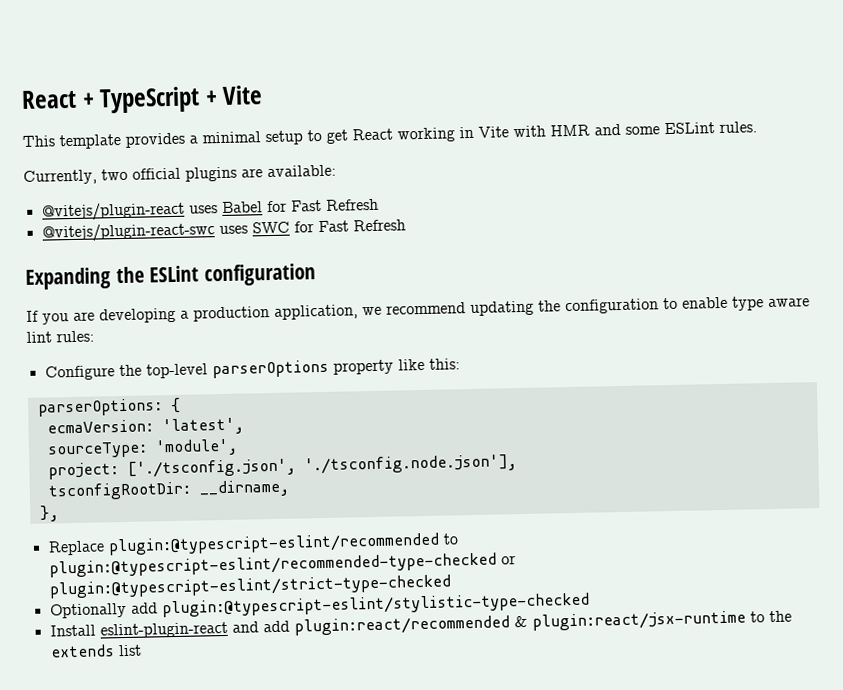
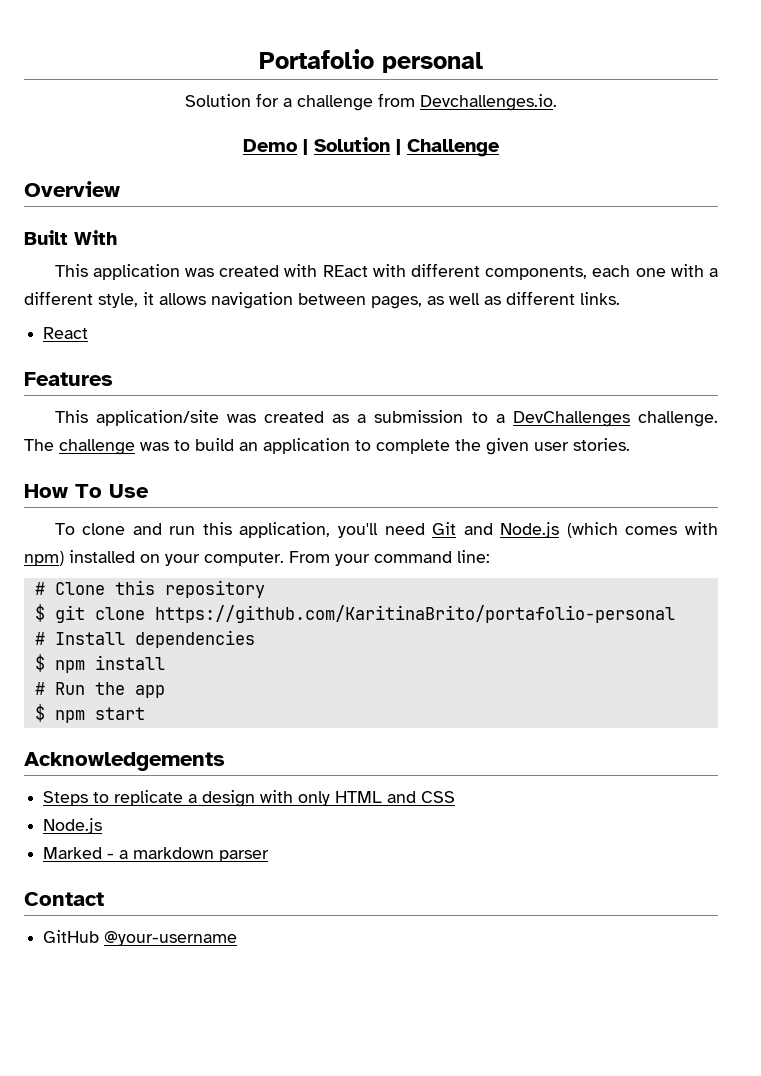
[21,85,264,114] [22,121,757,150] [23,164,336,185] [41,198,379,222] [41,219,406,243] [25,263,317,290] [26,296,810,325] [26,330,94,343] [44,358,460,381] [37,397,181,417] [46,417,244,436] [46,438,238,459] [47,454,517,480] [47,479,289,501] [39,505,59,522] [47,532,459,556] [48,552,516,578] [48,574,451,599] [49,592,590,619] [49,610,792,639] [49,644,142,658] React + TypeScript + Vite // This template provides a minimal setup to get React working in Vite with HMR and some ESLint rules. // Currently, two official plugins are available: // @vitejs/plugin-react uses Babel for Fast Refresh // @vitejs/plugin-react-swc uses SWC for Fast Refresh // Expanding the ESLint configuration // If you are developing a production application, we recommend updating the configuration to enable type aware lint rules: // Configure the top-level parserOptions property like this: // parserOptions: { // ecmaVersion: 'latest', // sourceType: 'module', // project: ['./tsconfig.json', './tsconfig.node.json'], // tsconfigRootDir: __dirname, // }, // Replace plugin:@typescript-eslint/recommended to plugin:@typescript-eslint/recommended-type-checked or plugin:@typescript-eslint/strict-type-checked // Optionally add plugin:@typescript-eslint/stylistic-type-checked // Install eslint-plugin-react and add plugin:react/recommended & plugin:react/jsx-runtime to the extends list -> [259,49,483,73] [185,93,557,111] [243,137,499,157] [24,181,120,197] [24,230,117,245] [54,263,719,280] [24,291,620,309] [43,327,89,339] [24,372,113,386] [54,410,718,427] [24,438,630,455] [24,484,149,498] [54,522,718,538] [24,550,490,566] [34,580,265,598] [34,604,675,623] [34,630,255,648] [34,654,165,673] [34,682,165,698] [34,704,145,723] [24,752,225,771] [43,790,456,807] [43,818,103,834] [43,847,270,862] [24,892,104,906] [43,930,238,946] Portafolio personal // Solution for a challenge from Devchallenges.io. // Demo | Solution | Challenge // Overview // Built With // This application was created with REact with different components, each one with a different style, it allows navigation between pages, as well as different links. // React // Features // This application/site was created as a submission to a DevChallenges challenge. The challenge was to build an application to complete the given user stories. // How To Use // To clone and run this application, you'll need Git and Node.js (which comes with npm) installed on your computer. From your command line: // # Clone this repository // $ git clone https://github.com/KaritinaBrito/portafolio-personal // # Install dependencies // $ npm install // # Run the app // $ npm start // Acknowledgements // Steps to replicate a design with only HTML and CSS // Node.js // Marked - a markdown parser // Contact // GitHub @your-username

